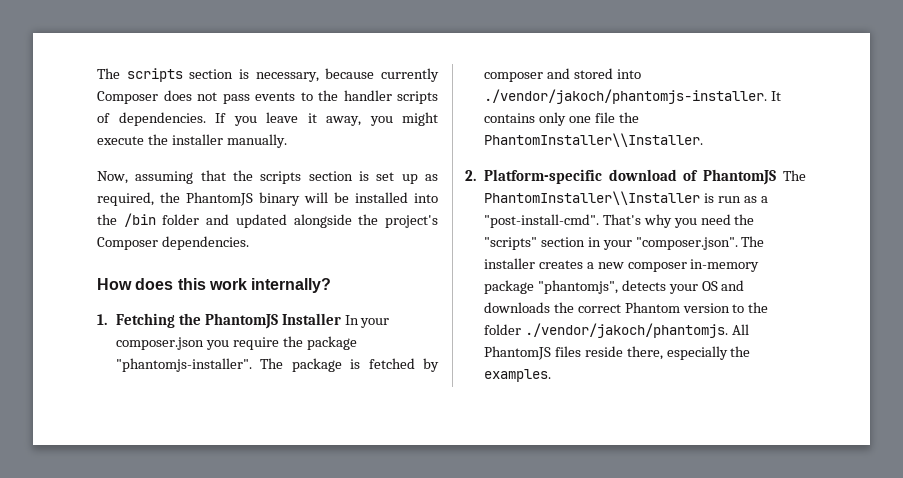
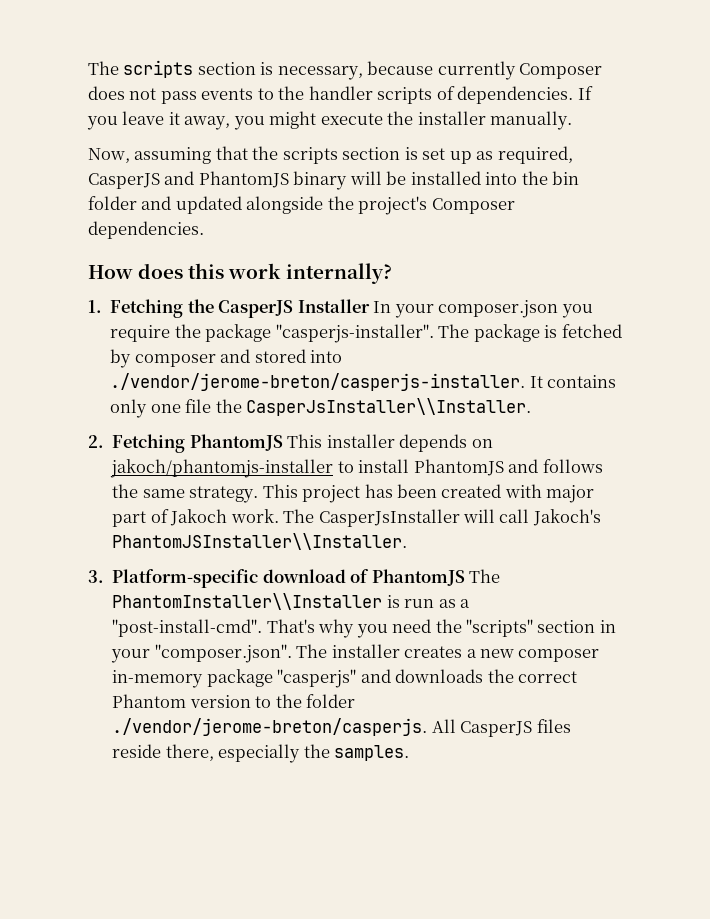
[160,192,180,203] the -> [88,171,195,189] CasperJS and
[123,213,156,227] /bin -> [552,171,580,185] bin
[204,313,278,329] PhantomJS -> [218,300,294,318] CasperJS
[115,358,252,372] "phantomjs-installer". -> [275,324,434,343] "casperjs-installer".
[483,89,767,104] ./vendor/jakoch/phantomjs-installer. -> [110,373,526,391] ./vendor/jerome-breton/casperjs-installer.
[483,133,703,147] [465,170,476,181] PhantomInstaller\\Installer. // 2. -> [246,398,532,416] [88,434,493,453] [110,459,603,478] [112,484,595,503] [112,509,601,527] [112,533,408,550] [88,570,104,583] CasperJsInstaller\\Installer. // 2. Fetching PhantomJS This installer depends on jakoch/phantomjs-installer to install PhantomJS and follows the same strategy. This project has been created with major part of Jakoch work. The CasperJsInstaller will call Jakoch's PhantomJSInstaller\\Installer. // 3.
[537,280,718,294] "phantomjs", detects your OS -> [277,669,357,688] "casperjs"
[524,323,749,338] [483,346,551,360] ./vendor/jakoch/phantomjs. All PhantomJS -> [112,718,533,737] ./vendor/jerome-breton/casperjs. All CasperJS
[483,369,551,382] examples. -> [334,745,410,761] samples.

